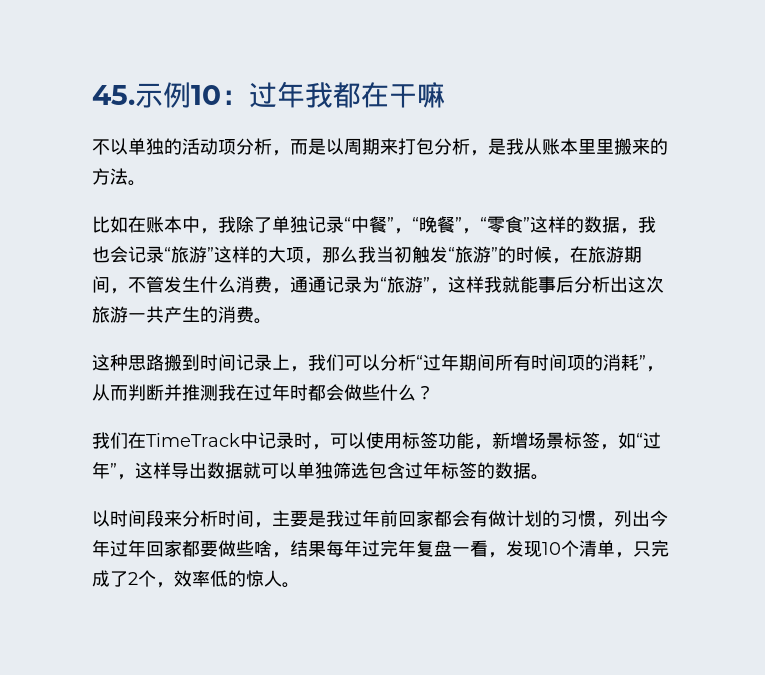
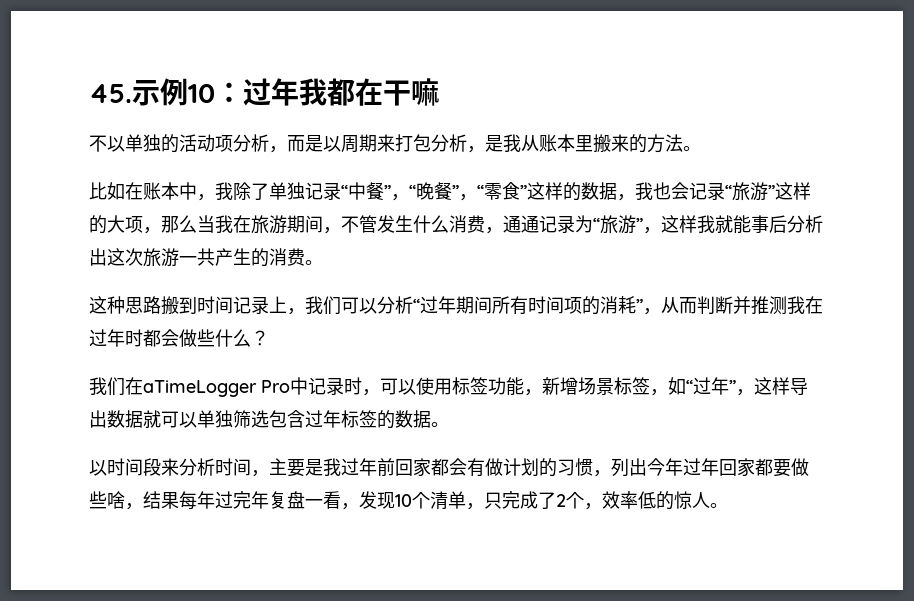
[596,139,614,154] 里 -> (593, 143) none
[358,246,570,264] 我当初触发“旅游”的时候， -> [197,215,233,233] 当我
[146,433,240,447] TimeTrack -> [143,380,290,397] aTimeLogger Pro

